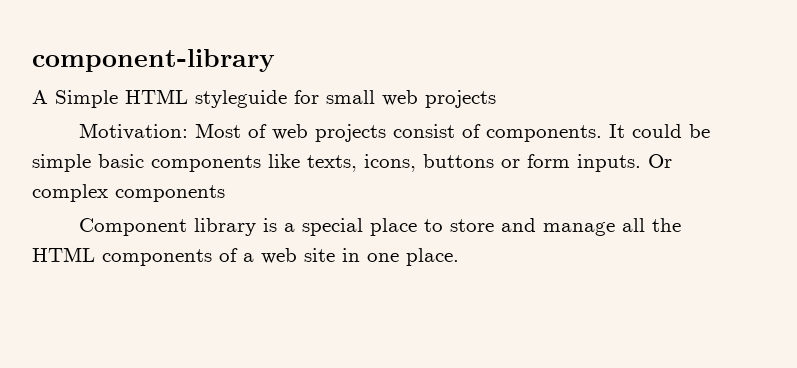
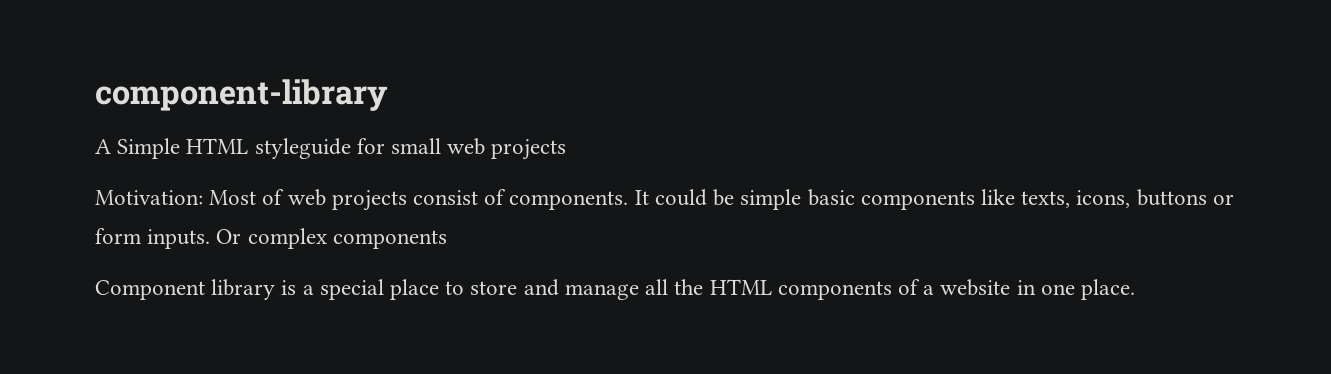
[261,248,335,264] web site -> [940,279,1011,296] website

